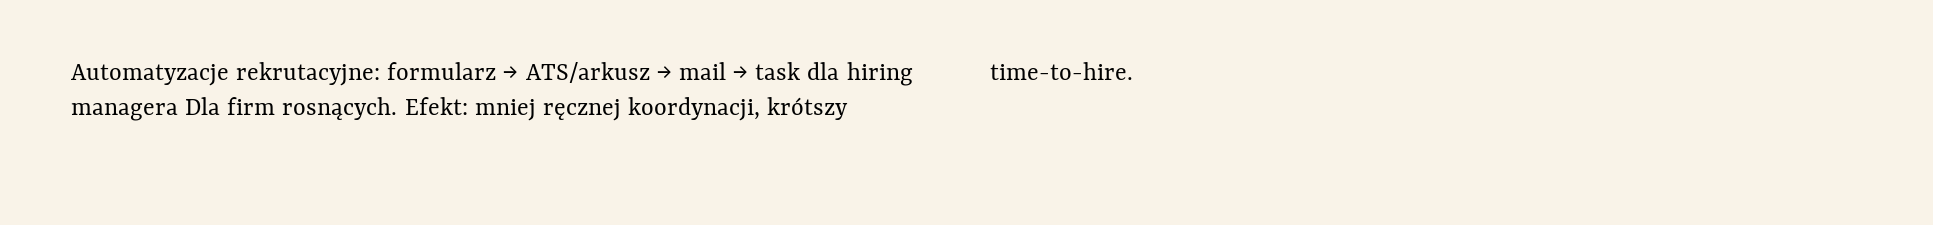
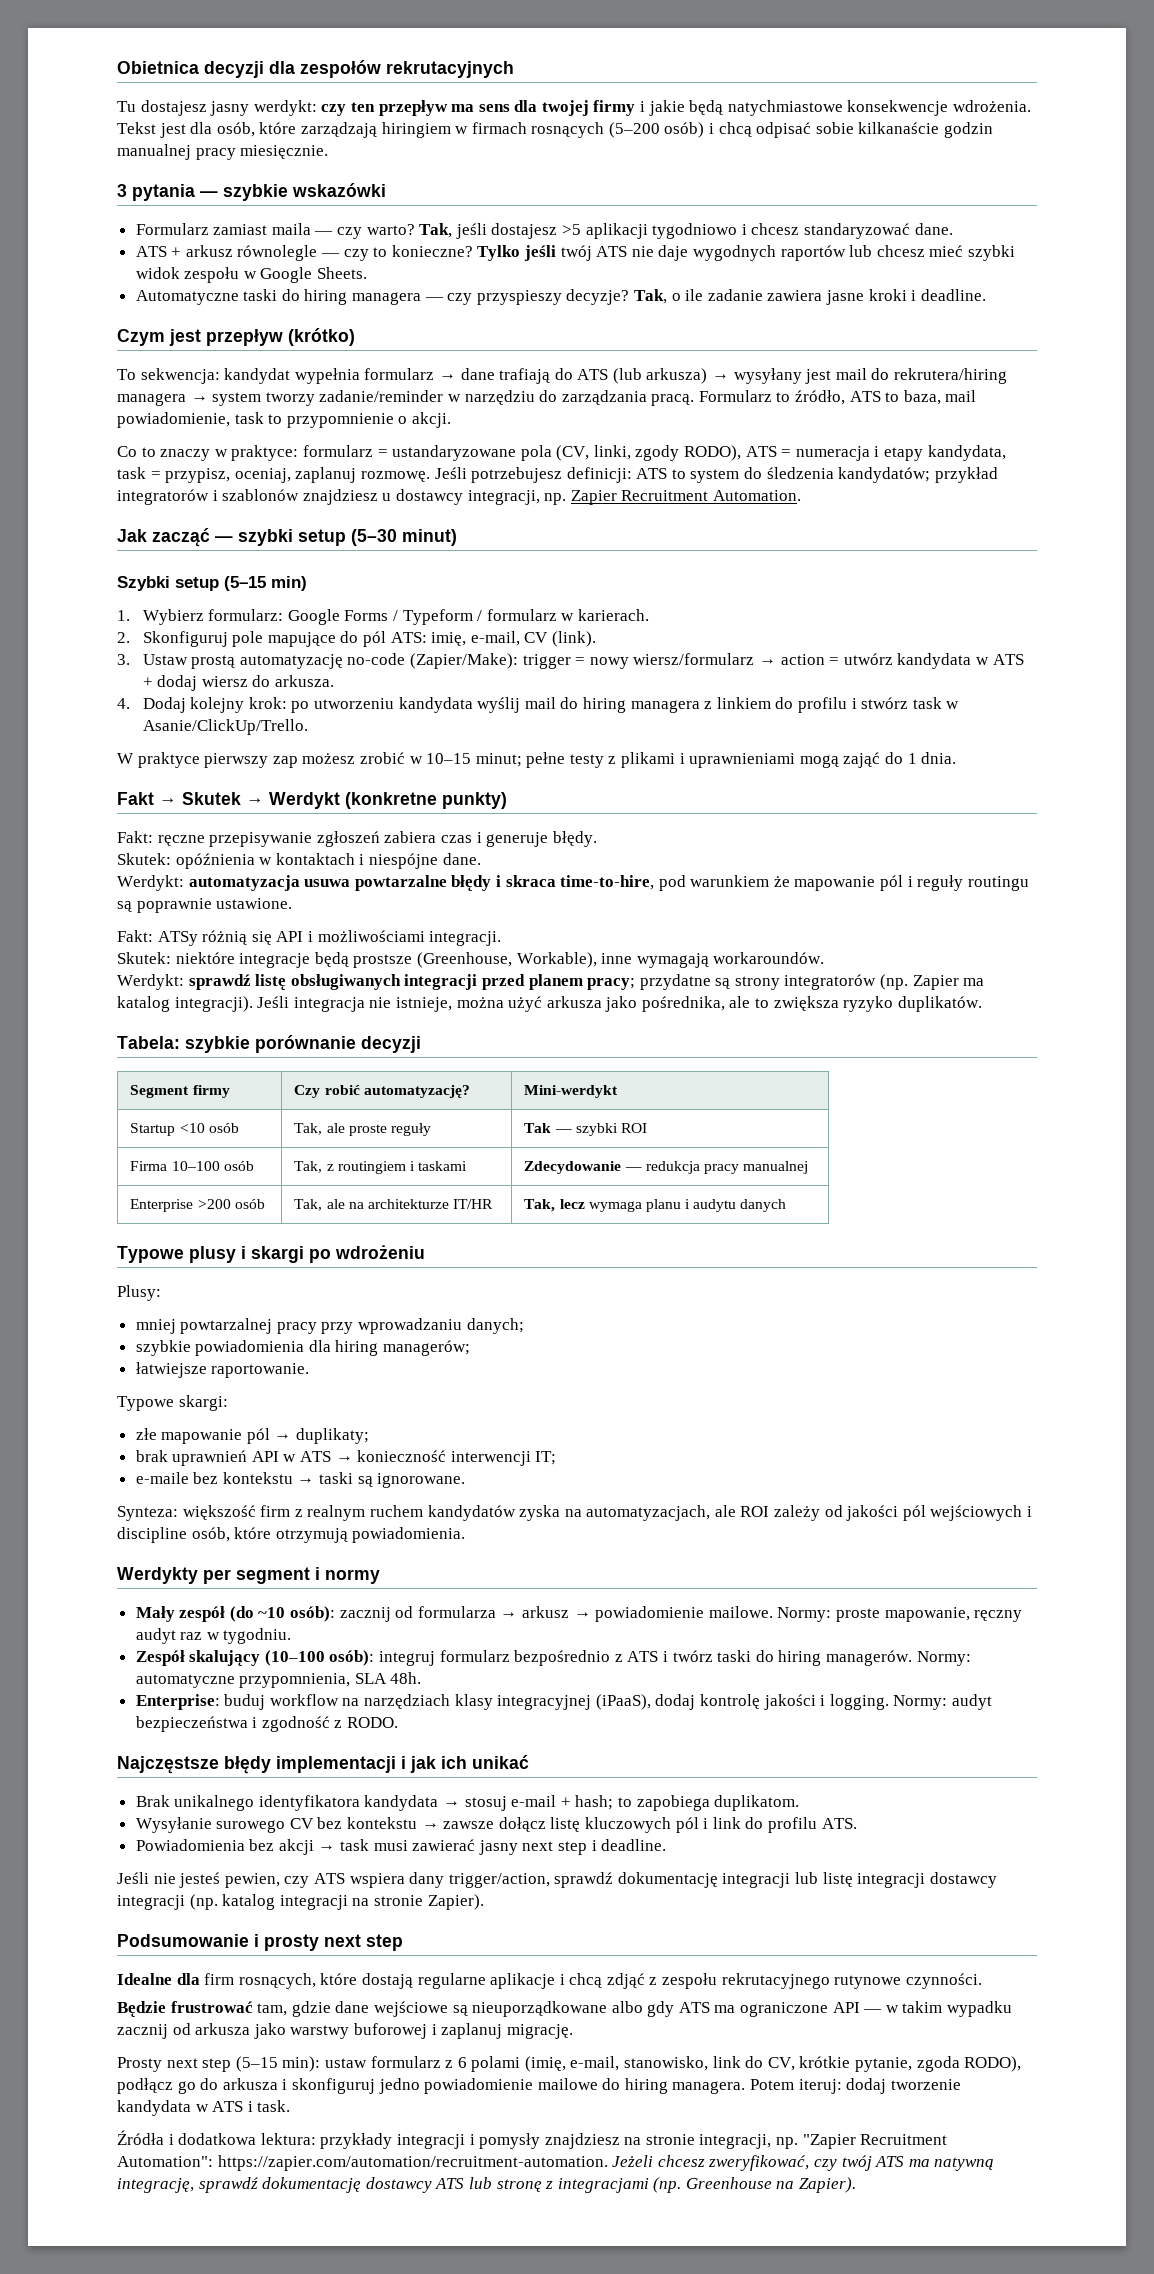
[71,62,913,86] [71,97,849,121] [990,62,1133,80] Automatyzacje rekrutacyjne: formularz → ATS/arkusz → mail → task dla hiring managera Dla firm rosnących. Efekt: mniej ręcznej koordynacji, krótszy time-to-hire. -> [117,60,514,78] [117,100,1032,116] [117,122,994,138] [117,144,329,160] [117,183,386,201] [135,223,953,239] [135,245,1015,261] [135,267,368,283] [135,289,986,305] [117,328,355,346] [117,368,1008,384] [117,390,977,406] [117,412,451,428] [117,445,1006,461] [117,467,998,483] [117,489,801,505] [117,528,457,547] [117,576,307,591] [117,609,649,625] [117,631,596,647] [117,653,1024,669] [142,675,335,691] [117,697,960,713] [142,719,308,735] [117,752,957,768] [117,792,507,809] [117,831,597,847] [117,853,481,869] [117,875,1029,891] [117,898,293,913] [117,930,502,946] [117,952,825,968] [117,974,985,990] [117,996,982,1012] [117,1035,421,1053] [130,1085,230,1098] [294,1085,470,1098] [524,1085,619,1098] [130,1123,239,1136] [294,1123,431,1136] [524,1123,647,1136] [130,1161,254,1171] [294,1161,468,1174] [524,1161,809,1174] [130,1199,265,1212] [294,1199,494,1211] [524,1199,787,1212] [117,1245,425,1263] [117,1285,161,1301] [135,1318,524,1334] [135,1340,471,1356] [135,1362,310,1378] [117,1395,228,1411] [135,1428,370,1444] [135,1450,557,1466] [135,1472,466,1488] [117,1505,1033,1521] [117,1527,466,1543] [117,1567,380,1584] [135,1606,1023,1622] [135,1628,292,1644] [135,1650,971,1666] [135,1672,422,1688] [135,1694,992,1710] [135,1716,399,1732] [117,1755,529,1774] [135,1795,800,1811] [135,1817,857,1833] [135,1839,667,1855] [117,1872,997,1888] [117,1894,484,1910] [117,1934,403,1951] [117,1973,982,1989] [117,2001,1013,2017] [117,2023,573,2039] [117,2056,1022,2072] [117,2078,961,2094] [117,2100,291,2116] [117,2130,948,2149] [117,2155,995,2171] [117,2177,857,2193] Obietnica decyzji dla zespołów rekrutacyjnych // Tu dostajesz jasny werdykt: czy ten przepływ ma sens dla twojej firmy i jakie będą natychmiastowe konsekwencje wdrożenia. Tekst jest dla osób, które zarządzają hiringiem w firmach rosnących (5–200 osób) i chcą odpisać sobie kilkanaście godzin manualnej pracy miesięcznie. // 3 pytania — szybkie wskazówki // Formularz zamiast maila — czy warto? Tak, jeśli dostajesz >5 aplikacji tygodniowo i chcesz standaryzować dane. // ATS + arkusz równolegle — czy to konieczne? Tylko jeśli twój ATS nie daje wygodnych raportów lub chcesz mieć szybki widok zespołu w Google Sheets. // Automatyczne taski do hiring managera — czy przyspieszy decyzje? Tak, o ile zadanie zawiera jasne kroki i deadline. // Czym jest przepływ (krótko) // To sekwencja: kandydat wypełnia formularz → dane trafiają do ATS (lub arkusza) → wysyłany jest mail do rekrutera/hiring managera → system tworzy zadanie/reminder w narzędziu do zarządzania pracą. Formularz to źródło, ATS to baza, mail powiadomienie, task to przypomnienie o akcji. // Co to znaczy w praktyce: formularz = ustandaryzowane pola (CV, linki, zgody RODO), ATS = numeracja i etapy kandydata, task = przypisz, oceniaj, zaplanuj rozmowę. Jeśli potrzebujesz definicji: ATS to system do śledzenia kandydatów; przykład integratorów i szablonów znajdziesz u dostawcy integracji, np. Zapier Recruitment Automation. // Jak zacząć — szybki setup (5–30 minut) // Szybki setup (5–15 min) // 1. Wybierz formularz: Google Forms / Typeform / formularz w karierach. // 2. Skonfiguruj pole mapujące do pól ATS: imię, e‑mail, CV (link). // 3. Ustaw prostą automatyzację no‑code (Zapier/Make): trigger = nowy wiersz/formularz → action = utwórz kandydata w ATS + dodaj wiersz do arkusza. // 4. Dodaj kolejny krok: po utworzeniu kandydata wyślij mail do hiring managera z linkiem do profilu i stwórz task w Asanie/ClickUp/Trello. // W praktyce pierwszy zap możesz zrobić w 10–15 minut; pełne testy z plikami i uprawnieniami mogą zająć do 1 dnia. // Fakt → Skutek → Werdykt (konkretne punkty) // Fakt: ręczne przepisywanie zgłoszeń zabiera czas i generuje błędy. // Skutek: opóźnienia w kontaktach i niespójne dane. // Werdykt: automatyzacja usuwa powtarzalne błędy i skraca time‑to‑hire, pod warunkiem że mapowanie pól i reguły routingu są poprawnie ustawione. // Fakt: ATSy różnią się API i możliwościami integracji. // Skutek: niektóre integracje będą prostsze (Greenhouse, Workable), inne wymagają workaroundów. // Werdykt: sprawdź listę obsługiwanych integracji przed planem pracy; przydatne są strony integratorów (np. Zapier ma katalog integracji). Jeśli integracja nie istnieje, można użyć arkusza jako pośrednika, ale to zwiększa ryzyko duplikatów. // Tabela: szybkie porównanie decyzji // Segment firmy | Czy robić automatyzację? | Mini‑werdykt // Startup <10 osób | Tak, ale proste reguły | Tak — szybki ROI // Firma 10–100 osób | Tak, z routingiem i taskami | Zdecydowanie — redukcja pracy manualnej // Enterprise >200 osób | Tak, ale na architekturze IT/HR | Tak, lecz wymaga planu i audytu danych // Typowe plusy i skargi po wdrożeniu // Plusy: // mniej powtarzalnej pracy przy wprowadzaniu danych; // szybkie powiadomienia dla hiring managerów; // łatwiejsze raportowanie. // Typowe skargi: // złe mapowanie pól → duplikaty; // brak uprawnień API w ATS → konieczność interwencji IT; // e‑maile bez kontekstu → taski są ignorowane. // Synteza: większość firm z realnym ruchem kandydatów zyska na automatyzacjach, ale ROI zależy od jakości pól wejściowych i discipline osób, które otrzymują powiadomienia. // Werdykty per segment i normy // Mały zespół (do ~10 osób): zacznij od formularza → arkusz → powiadomienie mailowe. Normy: proste mapowanie, ręczny audyt raz w tygodniu. // Zespół skalujący (10–100 osób): integruj formularz bezpośrednio z ATS i twórz taski do hiring managerów. Normy: automatyczne przypomnienia, SLA 48h. // Enterprise: buduj workflow na narzędziach klasy integracyjnej (iPaaS), dodaj kontrolę jakości i logging. Normy: audyt bezpieczeństwa i zgodność z RODO. // Najczęstsze błędy implementacji i jak ich unikać // Brak unikalnego identyfikatora kandydata → stosuj e‑mail + hash; to zapobiega duplikatom. // Wysyłanie surowego CV bez kontekstu → zawsze dołącz listę kluczowych pól i link do profilu ATS. // Powiadomienia bez akcji → task musi zawierać jasny next step i deadline. // Jeśli nie jesteś pewien, czy ATS wspiera dany trigger/action, sprawdź dokumentację integracji lub listę integracji dostawcy integracji (np. katalog integracji na stronie Zapier). // Podsumowanie i prosty next step // Idealne dla firm rosnących, które dostają regularne aplikacje i chcą zdjąć z zespołu rekrutacyjnego rutynowe czynności. // Będzie frustrować tam, gdzie dane wejściowe są nieuporządkowane albo gdy ATS ma ograniczone API — w takim wypadku zacznij od arkusza jako warstwy buforowej i zaplanuj migrację. // Prosty next step (5–15 min): ustaw formularz z 6 polami (imię, e‑mail, stanowisko, link do CV, krótkie pytanie, zgoda RODO), podłącz go do arkusza i skonfiguruj jedno powiadomienie mailowe do hiring managera. Potem iteruj: dodaj tworzenie kandydata w ATS i task. // Źródła i dodatkowa lektura: przykłady integracji i pomysły znajdziesz na stronie integracji, np. "Zapier Recruitment Automation": https://zapier.com/automation/recruitment-automation. Jeżeli chcesz zweryfikować, czy twój ATS ma natywną integrację, sprawdź dokumentację dostawcy ATS lub stronę z integracjami (np. Greenhouse na Zapier).

